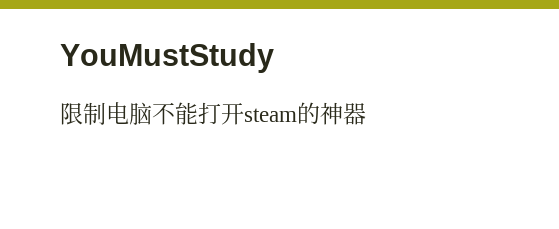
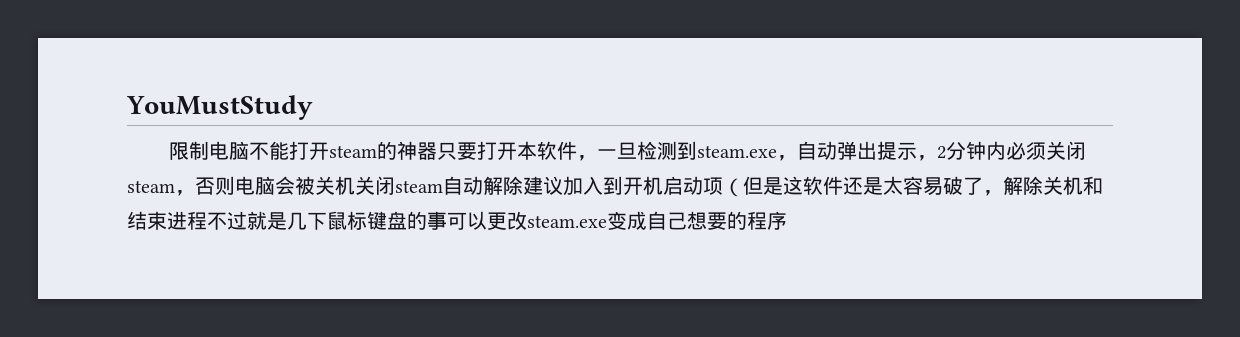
(366, 114) none -> [436,141,1086,161] [127,176,1103,197] [127,211,787,230] 只要打开本软件，一旦检测到steam.exe，自动弹出提示，2分钟内必须关闭steam，否则电脑会被关机关闭steam自动解除建议加入到开机启动项（但是这软件还是太容易破了，解除关机和结束进程不过就是几下鼠标键盘的事可以更改steam.exe变成自己想要的程序

